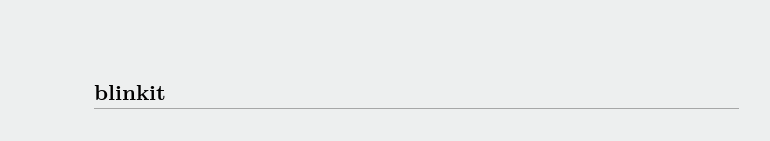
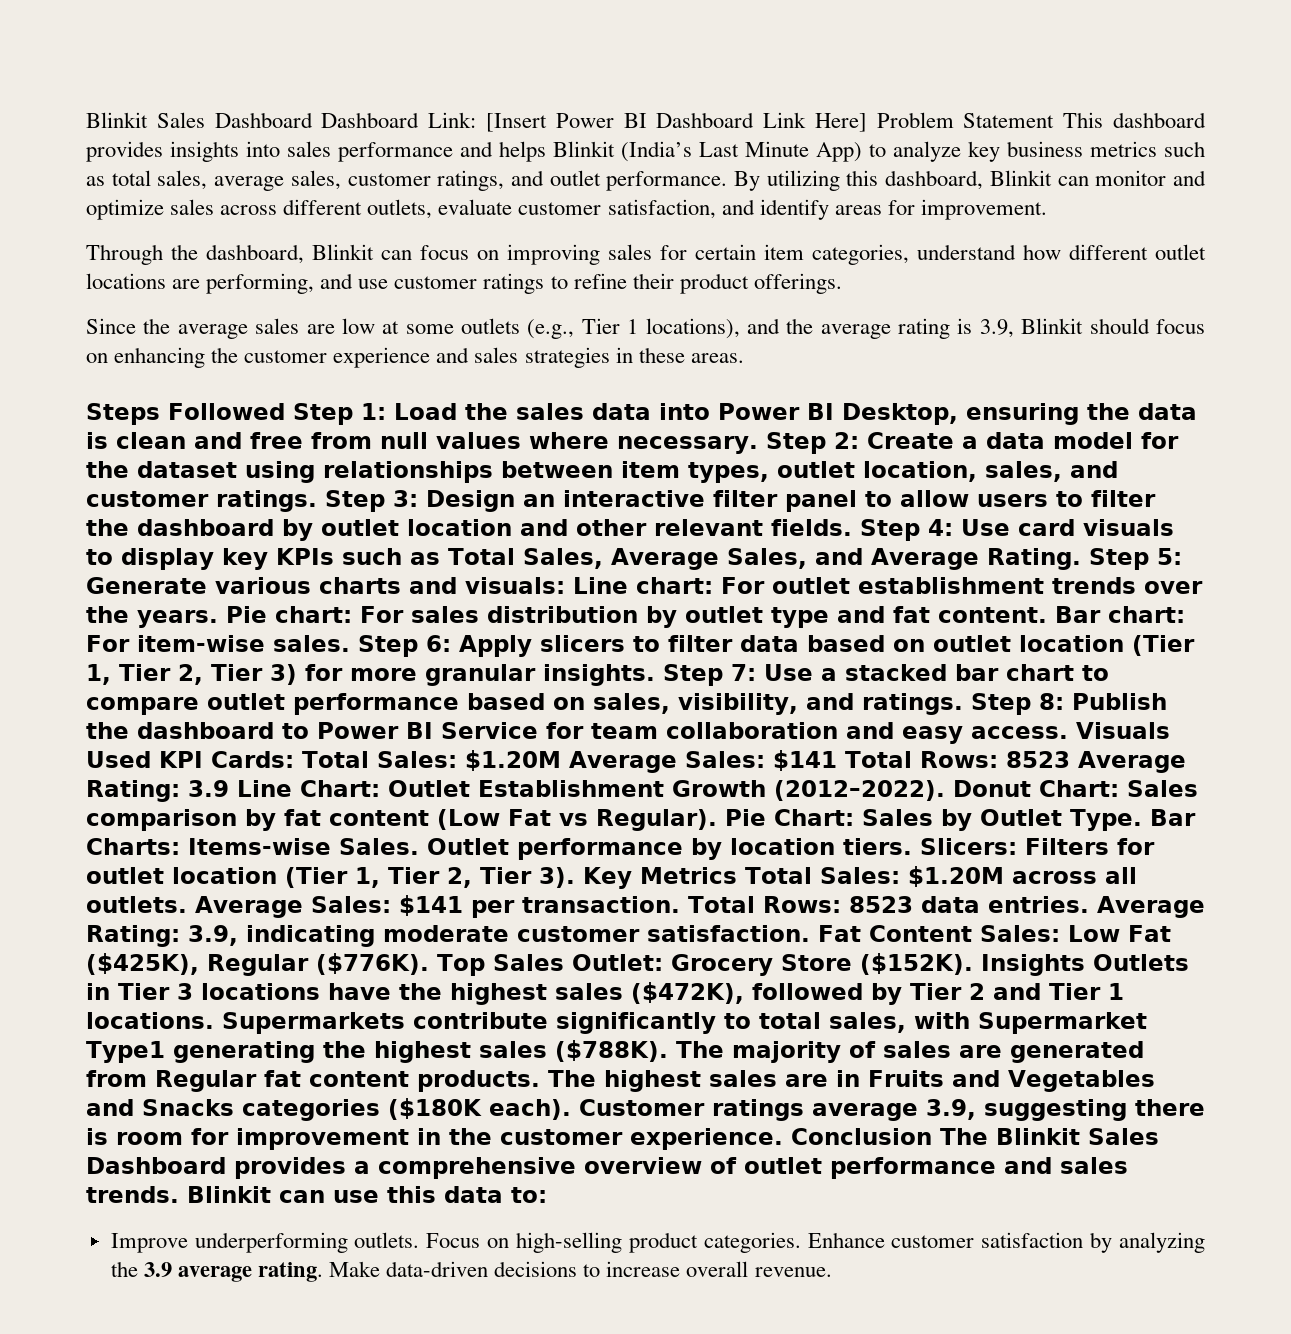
[94,85,166,100] blinkit -> [86,112,1207,132] [86,141,1205,162] [86,170,1207,191] [86,199,1047,220] [86,244,1206,265] [86,273,842,294] [86,318,1205,339] [86,347,744,368] [86,403,1197,425] [86,432,1179,454] [86,461,1118,483] [86,490,1156,512] [86,519,1174,541] [86,548,1182,570] [86,577,1203,594] [86,606,1185,628] [86,635,1195,657] [86,664,1109,686] [86,693,1167,715] [86,722,1170,744] [86,750,1186,773] [86,780,1198,802] [86,809,1196,831] [86,838,1155,860] [86,866,1137,889] [86,895,1205,918] [86,925,1171,947] [86,953,1189,976] [86,982,1124,1005] [86,1012,1147,1034] [86,1040,1144,1063] [86,1070,1155,1092] [86,1098,1205,1121] [86,1128,1159,1150] [86,1157,1128,1179] [86,1186,547,1203] [110,1232,1205,1253] [110,1261,832,1282] Blinkit Sales Dashboard Dashboard Link: [Insert Power BI Dashboard Link Here] Problem Statement This dashboard provides insights into sales performance and helps Blinkit (India’s Last Minute App) to analyze key business metrics such as total sales, average sales, customer ratings, and outlet performance. By utilizing this dashboard, Blinkit can monitor and optimize sales across different outlets, evaluate customer satisfaction, and identify areas for improvement. // Through the dashboard, Blinkit can focus on improving sales for certain item categories, understand how different outlet locations are performing, and use customer ratings to refine their product offerings. // Since the average sales are low at some outlets (e.g., Tier 1 locations), and the average rating is 3.9, Blinkit should focus on enhancing the customer experience and sales strategies in these areas. // Steps Followed Step 1: Load the sales data into Power BI Desktop, ensuring the data is clean and free from null values where necessary. Step 2: Create a data model for the dataset using relationships between item types, outlet location, sales, and customer ratings. Step 3: Design an interactive filter panel to allow users to filter the dashboard by outlet location and other relevant fields. Step 4: Use card visuals to display key KPIs such as Total Sales, Average Sales, and Average Rating. Step 5: Generate various charts and visuals: Line chart: For outlet establishment trends over the years. Pie chart: For sales distribution by outlet type and fat content. Bar chart: For item-wise sales. Step 6: Apply slicers to filter data based on outlet location (Tier 1, Tier 2, Tier 3) for more granular insights. Step 7: Use a stacked bar chart to compare outlet performance based on sales, visibility, and ratings. Step 8: Publish the dashboard to Power BI Service for team collaboration and easy access. Visuals Used KPI Cards: Total Sales: $1.20M Average Sales: $141 Total Rows: 8523 Average Rating: 3.9 Line Chart: Outlet Establishment Growth (2012–2022). Donut Chart: Sales comparison by fat content (Low Fat vs Regular). Pie Chart: Sales by Outlet Type. Bar Charts: Items-wise Sales. Outlet performance by location tiers. Slicers: Filters for outlet location (Tier 1, Tier 2, Tier 3). Key Metrics Total Sales: $1.20M across all outlets. Average Sales: $141 per transaction. Total Rows: 8523 data entries. Average Rating: 3.9, indicating moderate customer satisfaction. Fat Content Sales: Low Fat ($425K), Regular ($776K). Top Sales Outlet: Grocery Store ($152K). Insights Outlets in Tier 3 locations have the highest sales ($472K), followed by Tier 2 and Tier 1 locations. Supermarkets contribute significantly to total sales, with Supermarket Type1 generating the highest sales ($788K). The majority of sales are generated from Regular fat content products. The highest sales are in Fruits and Vegetables and Snacks categories ($180K each). Customer ratings average 3.9, suggesting there is room for improvement in the customer experience. Conclusion The Blinkit Sales Dashboard provides a comprehensive overview of outlet performance and sales trends. Blinkit can use this data to: // Improve underperforming outlets. Focus on high-selling product categories. Enhance customer satisfaction by analyzing the 3.9 average rating. Make data-driven decisions to increase overall revenue.

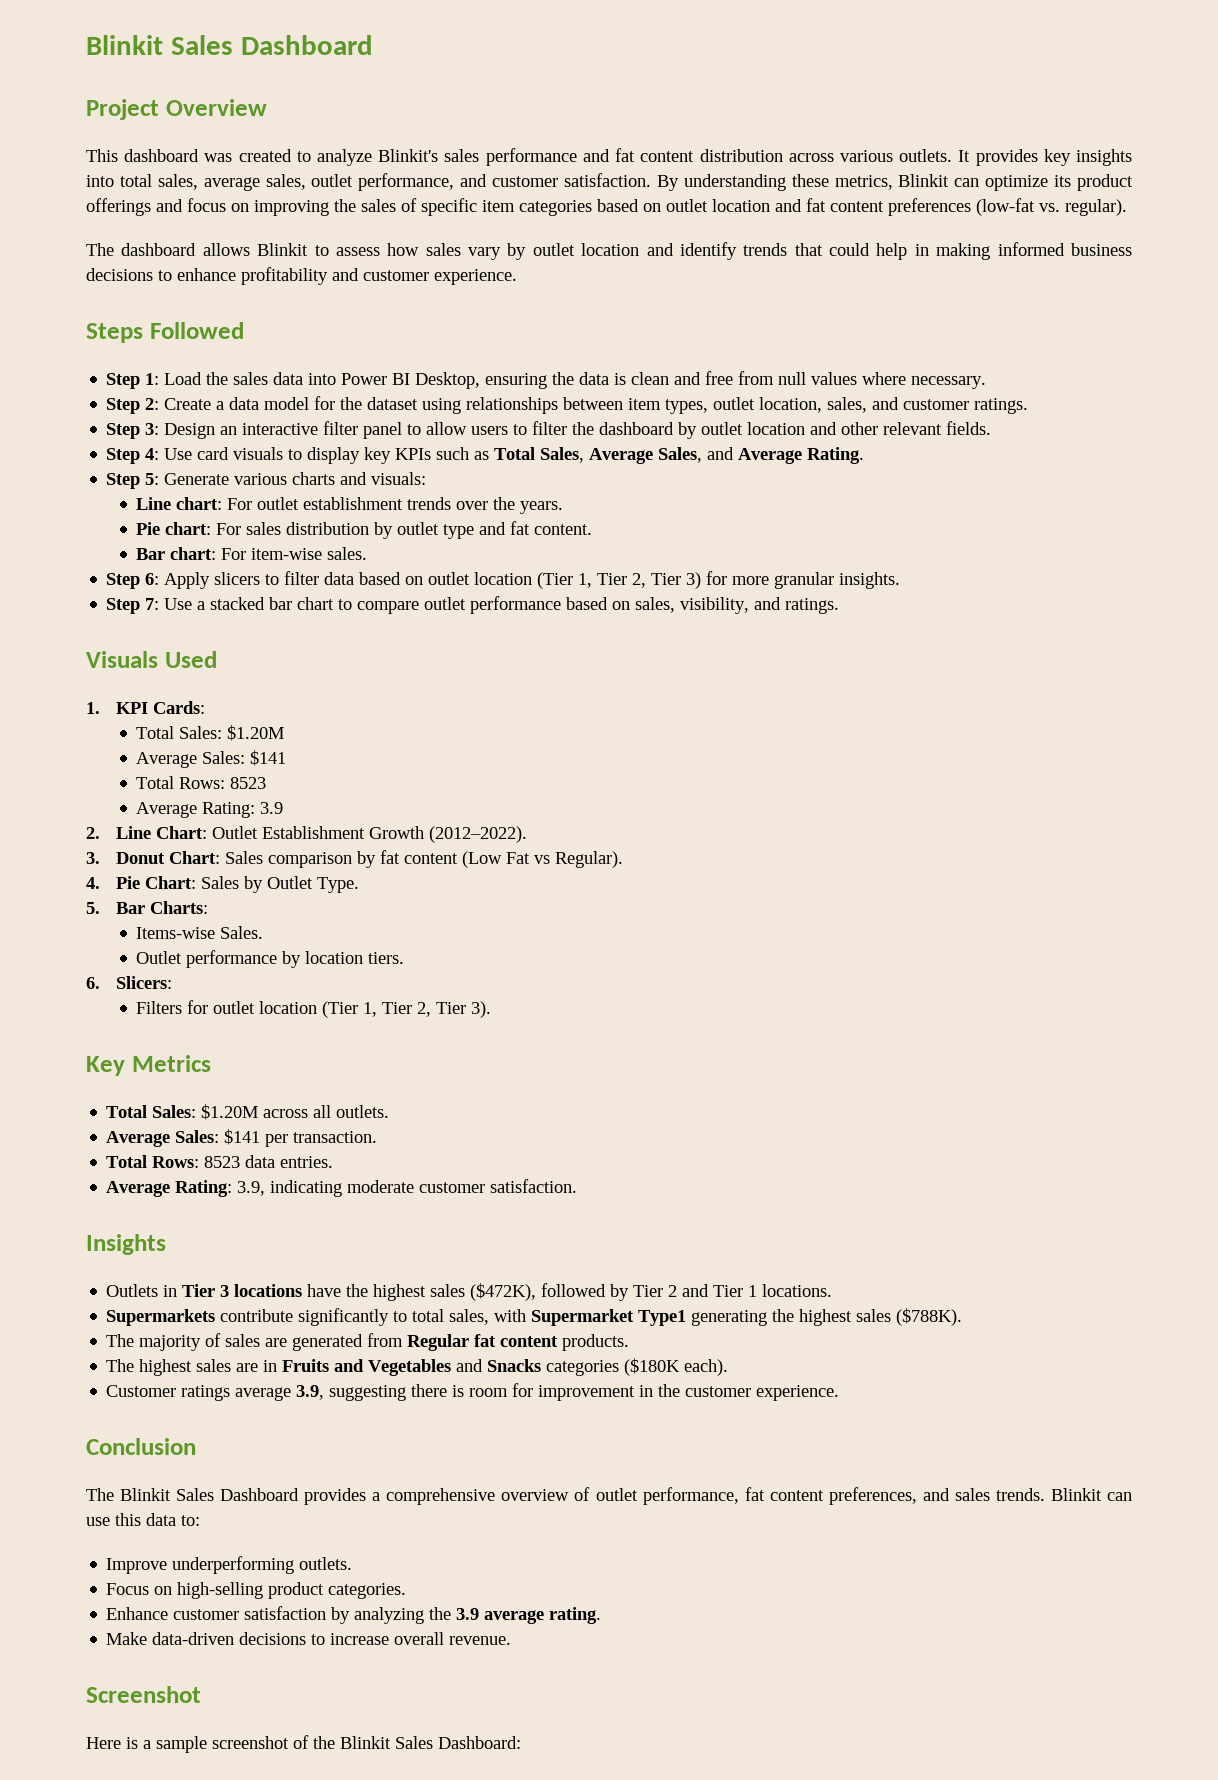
[86,112,1207,132] [86,141,1205,162] [86,170,1207,191] [86,199,1047,220] [86,244,1206,265] [86,273,842,294] [86,318,1205,339] [86,347,744,368] Blinkit Sales Dashboard Dashboard Link: [Insert Power BI Dashboard Link Here] Problem Statement This dashboard provides insights into sales performance and helps Blinkit (India’s Last Minute App) to analyze key business metrics such as total sales, average sales, customer ratings, and outlet performance. By utilizing this dashboard, Blinkit can monitor and optimize sales across different outlets, evaluate customer satisfaction, and identify areas for improvement. // Through the dashboard, Blinkit can focus on improving sales for certain item categories, understand how different outlet locations are performing, and use customer ratings to refine their product offerings. // Since the average sales are low at some outlets (e.g., Tier 1 locations), and the average rating is 3.9, Blinkit should focus on enhancing the customer experience and sales strategies in these areas. -> [86,35,373,55] [86,99,267,120] [86,148,1132,166] [86,173,1134,191] [86,198,1127,216] [86,242,1133,260] [86,267,517,285] Blinkit Sales Dashboard // Project Overview // This dashboard was created to analyze Blinkit's sales performance and fat content distribution across various outlets. It provides key insights into total sales, average sales, outlet performance, and customer satisfaction. By understanding these metrics, Blinkit can optimize its product offerings and focus on improving the sales of specific item categories based on outlet location and fat content preferences (low-fat vs. regular). // The dashboard allows Blinkit to assess how sales vary by outlet location and identify trends that could help in making informed business decisions to enhance profitability and customer experience.
(285, 411) none -> (244, 330) //
(758, 445) none -> (987, 382) //
(317, 501) none -> (1029, 406) //
(852, 527) none -> (992, 428) //
(1081, 559) none -> (865, 455) //
(565, 585) none -> (427, 478) //
(218, 619) none -> (564, 507) //
(1047, 615) none -> (593, 529) //
(350, 643) none -> (368, 553) //
(655, 675) none -> (901, 580) //
[970,693,1167,715] [86,722,1068,744] Step 8: Publish the dashboard to Power BI Service for team collaboration and easy access. -> (840, 606) //
(151, 759) none -> [86,702,100,714] // 1.
[302,750,1070,773] Total Sales: $1.20M Average Sales: $141 Total Rows: 8523 -> [136,725,285,741] [136,750,287,768] [136,776,267,789] // Total Sales: $1.20M // Average Sales: $141 // Total Rows: 8523 //
(229, 788) none -> [86,827,100,839] // 2.
(945, 790) none -> [86,852,100,864] // 3.
(717, 820) none -> [86,877,100,889] // 4.
(1142, 820) none -> [86,902,100,914] // 5.
(180, 846) none -> (208, 907) //
(419, 846) none -> (264, 932) //
(912, 846) none -> [86,977,100,989] // 6.
(1017, 846) none -> (172, 982) //
(575, 877) none -> (492, 1009) //
(737, 875) none -> (211, 1063) //
(187, 904) none -> (390, 1111) //
(680, 904) none -> (378, 1137) //
(1089, 904) none -> (334, 1162) //
[818,925,1171,942] [86,953,973,976] Fat Content Sales: Low Fat ($425K), Regular ($776K). Top Sales Outlet: Grocery Store ($152K). -> (578, 1186) //
(1085, 965) none -> (166, 1244) //
(214, 1020) none -> (833, 1290) //
(668, 1051) none -> (963, 1317) //
(540, 1081) none -> (630, 1342) //
(571, 1109) none -> (729, 1367) //
(783, 1139) none -> (840, 1393) //
(932, 1136) none -> (196, 1446) //
[830,1157,996,1179] performance -> [642,1487,917,1505] performance, fat content preferences,
(420, 1240) none -> (353, 1563) //
(801, 1242) none -> (407, 1591) //
(323, 1272) none -> (602, 1615) //
(832, 1272) none -> [86,1686,201,1703] [86,1735,521,1753] // Screenshot // Here is a sample screenshot of the Blinkit Sales Dashboard:

